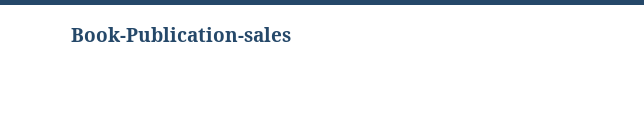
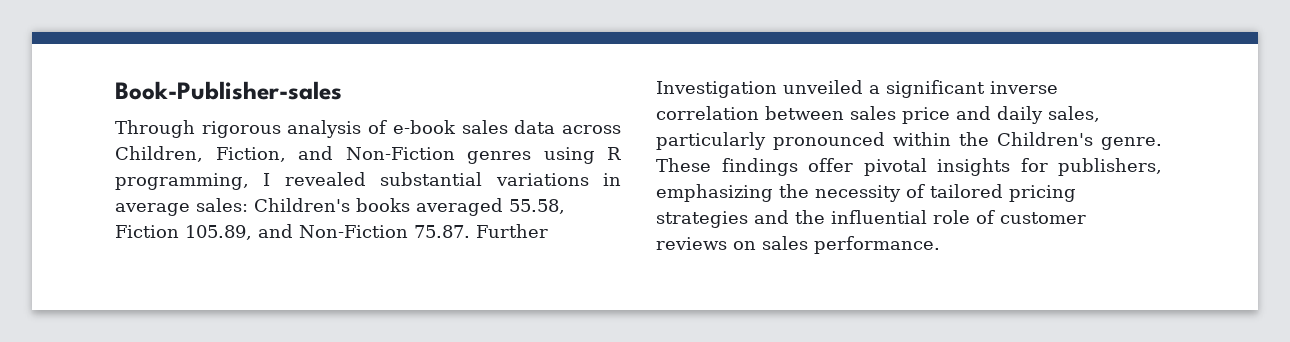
[71,27,291,42] Book-Publication-sales -> [115,81,342,100] [115,120,621,138] [115,146,621,164] [115,172,621,190] [115,198,565,216] [115,224,548,240] [656,80,1058,98] [656,106,1100,124] [656,132,1162,150] [656,158,1162,176] [656,184,1076,202] [656,210,1086,228] [656,236,940,254] Book-Publisher-sales // Through rigorous analysis of e-book sales data across Children, Fiction, and Non-Fiction genres using R programming, I revealed substantial variations in average sales: Children's books averaged 55.58, Fiction 105.89, and Non-Fiction 75.87. Further Investigation unveiled a significant inverse correlation between sales price and daily sales, particularly pronounced within the Children's genre. These findings offer pivotal insights for publishers, emphasizing the necessity of tailored pricing strategies and the influential role of customer reviews on sales performance.

